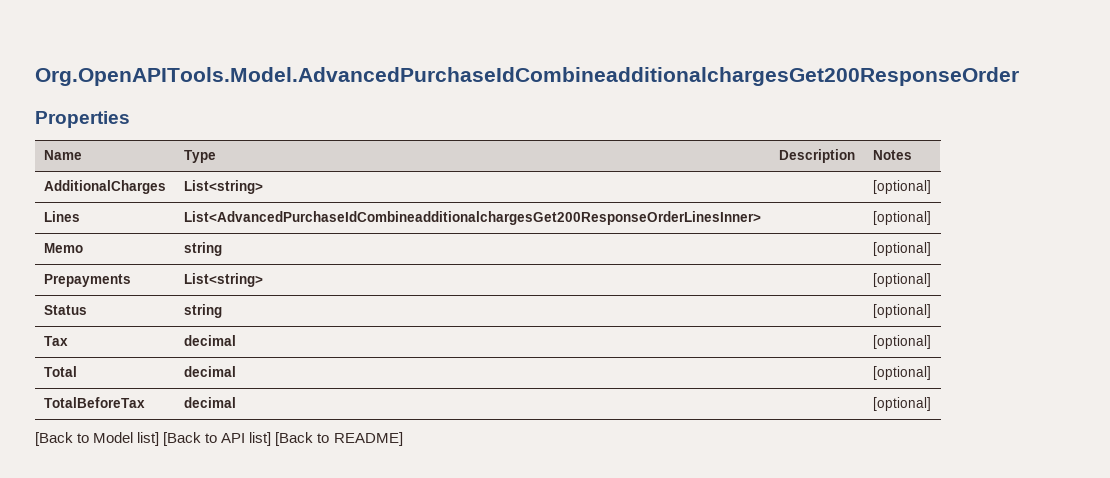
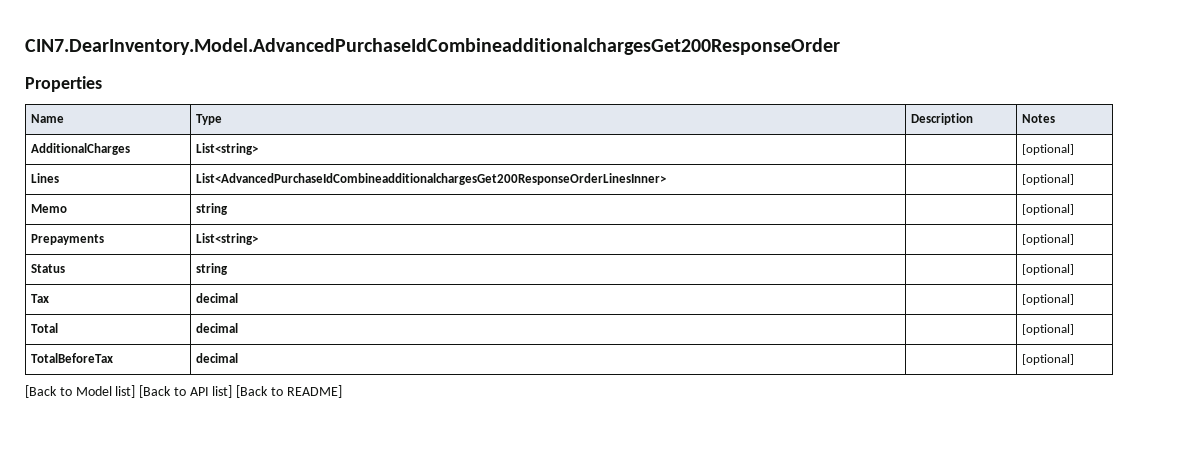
[35,67,1019,86] Org.OpenAPITools.Model.AdvancedPurchaseIdCombineadditionalchargesGet200ResponseOrder -> [25,38,840,55] CIN7.DearInventory.Model.AdvancedPurchaseIdCombineadditionalchargesGet200ResponseOrder

